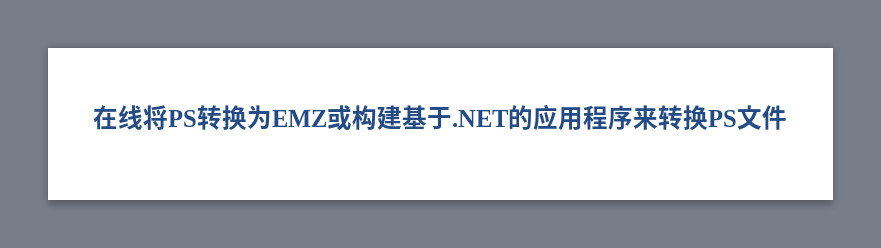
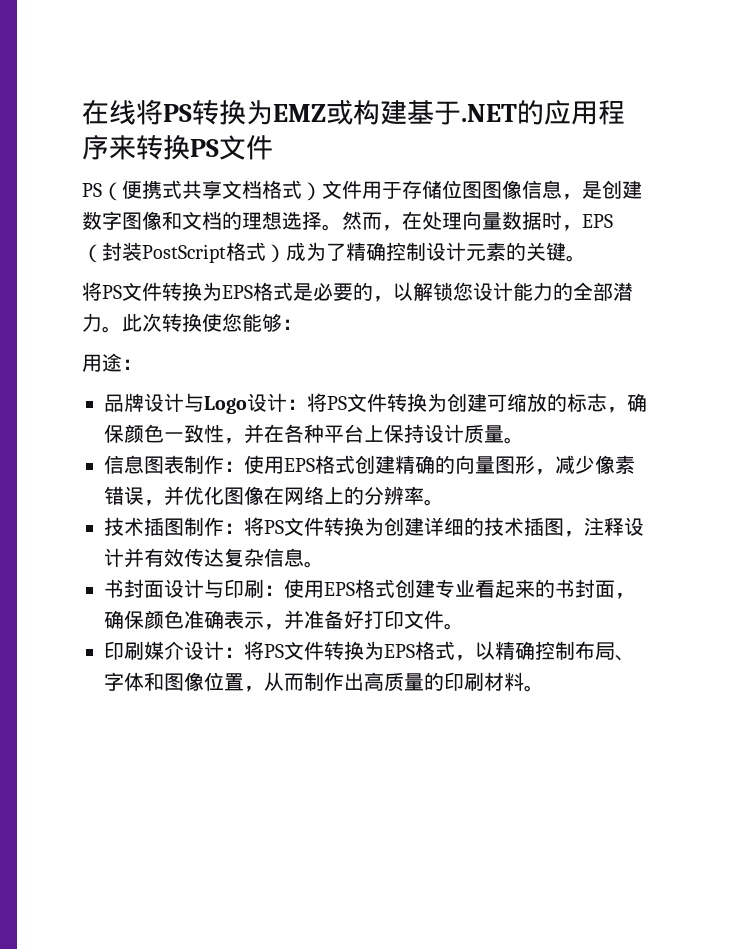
(787, 117) none -> [82,180,642,201] [82,211,613,231] [82,242,586,263] [82,282,633,302] [82,313,302,333] [82,353,142,372] [104,393,647,414] [104,424,524,444] [104,455,635,475] [104,486,444,506] [104,517,644,537] [104,548,324,568] [104,579,635,599] [104,610,464,630] [104,641,635,661] [104,672,544,692] // PS（便携式共享文档格式）文件用于存储位图图像信息，是创建数字图像和文档的理想选择。然而，在处理向量数据时，EPS（封装PostScript格式）成为了精确控制设计元素的关键。 // 将PS文件转换为EPS格式是必要的，以解锁您设计能力的全部潜力。此次转换使您能够： // 用途： // 品牌设计与Logo设计：将PS文件转换为创建可缩放的标志，确保颜色一致性，并在各种平台上保持设计质量。 // 信息图表制作：使用EPS格式创建精确的向量图形，减少像素错误，并优化图像在网络上的分辨率。 // 技术插图制作：将PS文件转换为创建详细的技术插图，注释设计并有效传达复杂信息。 // 书封面设计与印刷：使用EPS格式创建专业看起来的书封面，确保颜色准确表示，并准备好打印文件。 // 印刷媒介设计：将PS文件转换为EPS格式，以精确控制布局、字体和图像位置，从而制作出高质量的印刷材料。

